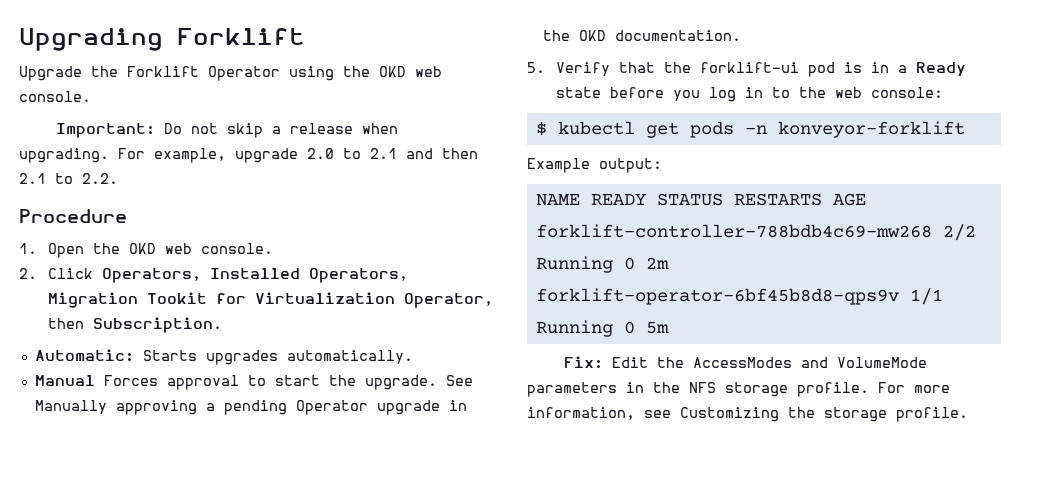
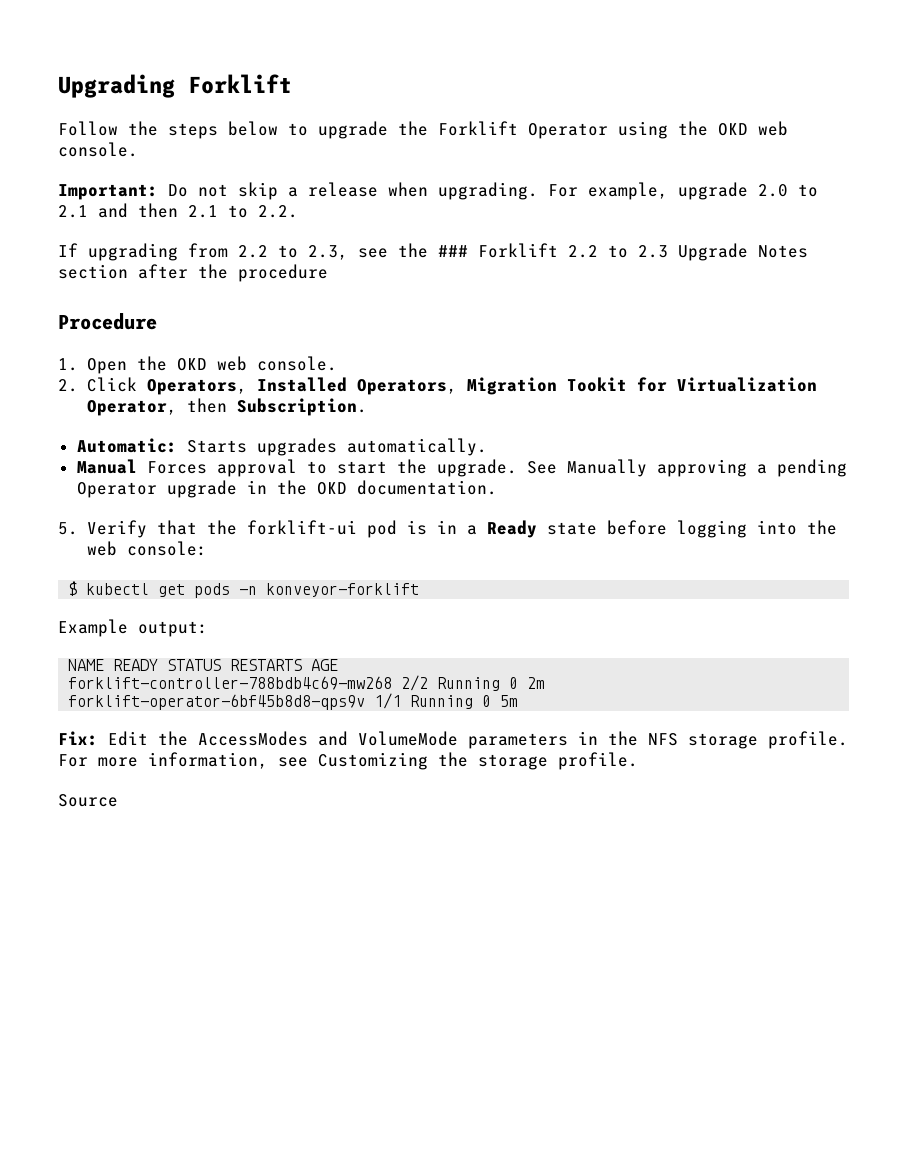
[19,66,82,81] Upgrade -> [58,121,388,139] Follow the steps below to upgrade
(118, 178) none -> [58,243,808,261] [58,264,328,282] // If upgrading from 2.2 to 2.3, see the ### Forklift 2.2 to 2.3 Upgrade Notes section after the procedure
[672,87,790,102] you log in to -> [676,520,797,538] logging into
(968, 414) none -> [58,794,118,807] // Source

